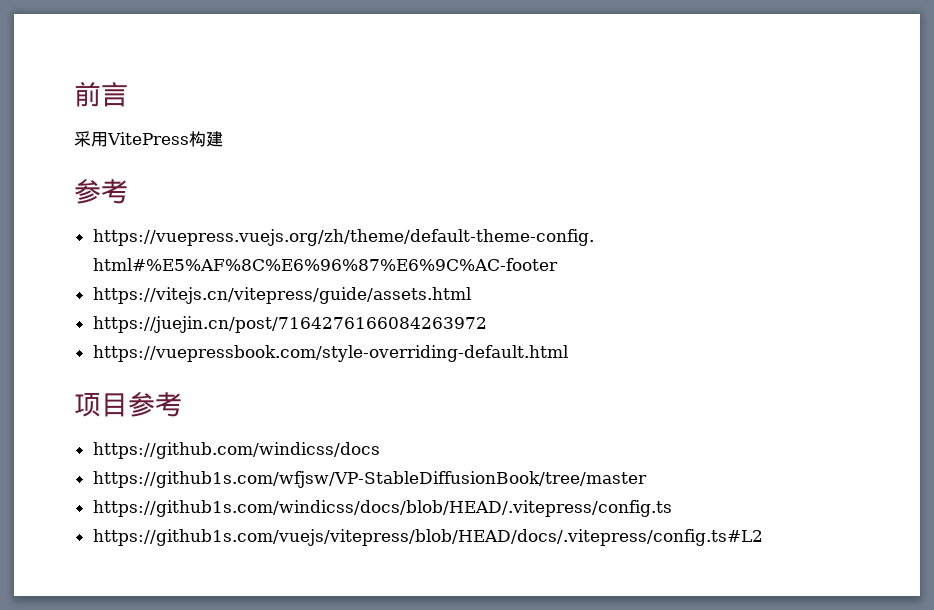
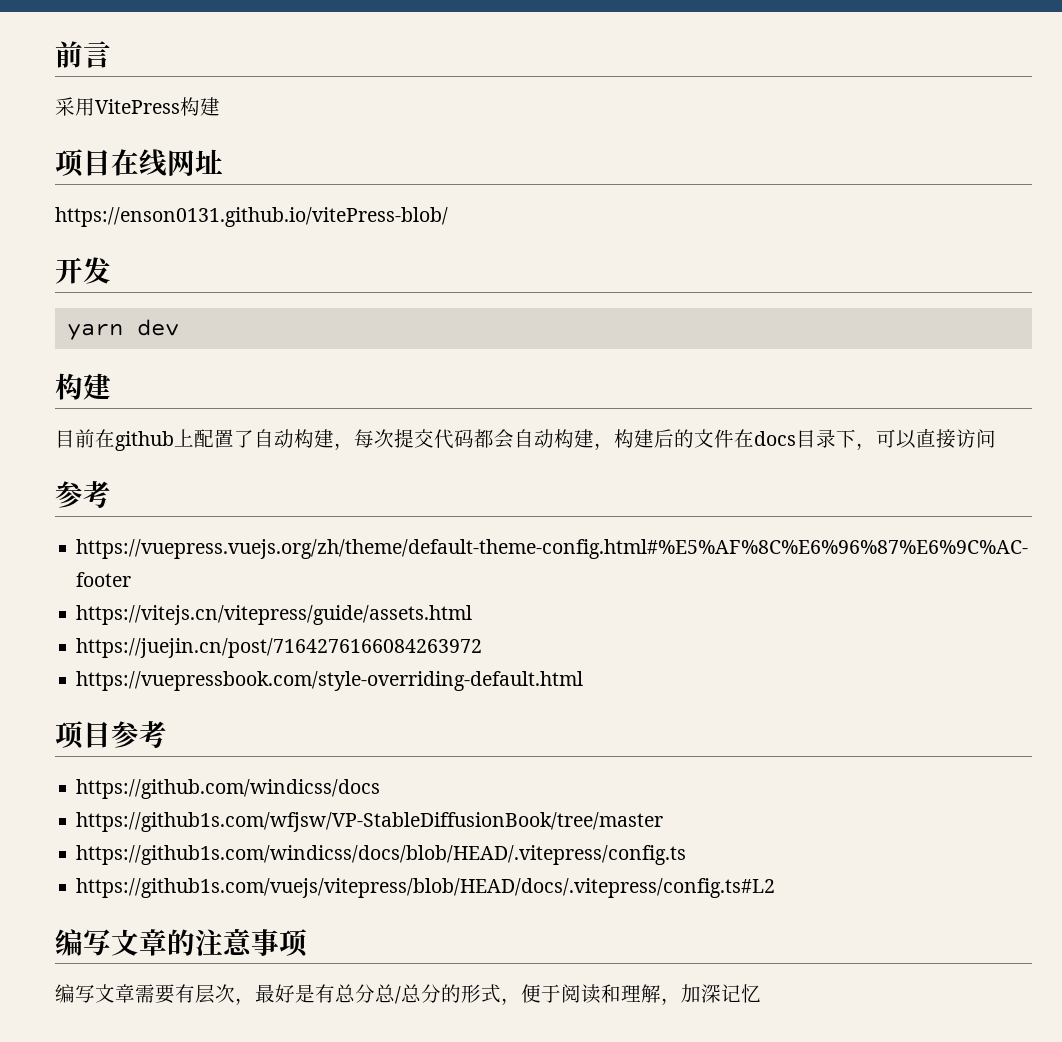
(223, 139) none -> [55,149,223,177] [55,207,448,227] [55,257,111,284] [66,319,179,340] [55,373,111,400] [55,428,996,451] // 项目在线网址 // https://enson0131.github.io/vitePress-blob/ // 开发 // yarn dev // 构建 // 目前在github上配置了自动构建，每次提交代码都会自动构建，构建后的文件在docs目录下，可以直接访问
(763, 537) none -> [55,928,308,957] [55,984,761,1005] // 编写文章的注意事项 // 编写文章需要有层次，最好是有总分总/总分的形式，便于阅读和理解，加深记忆

